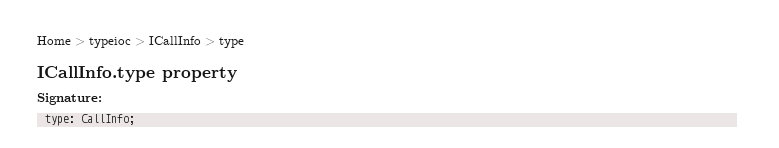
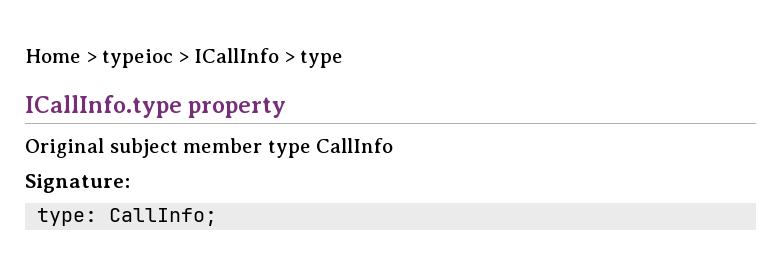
(237, 74) none -> [25,138,394,158] // Original subject member type CallInfo

